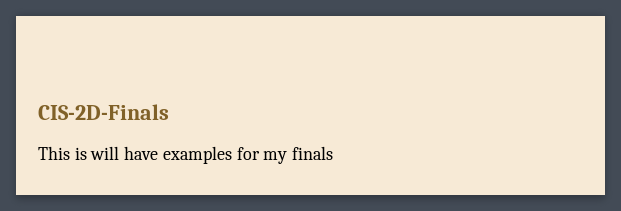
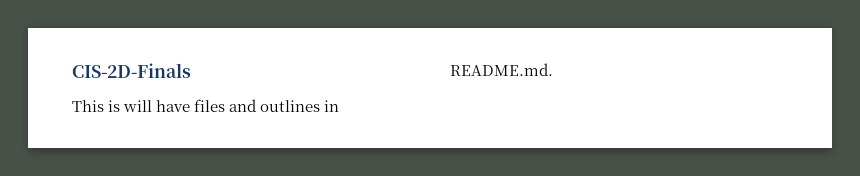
[162,146,334,164] examples for my finals -> [194,99,340,112] [450,63,553,76] files and outlines in README.md.

